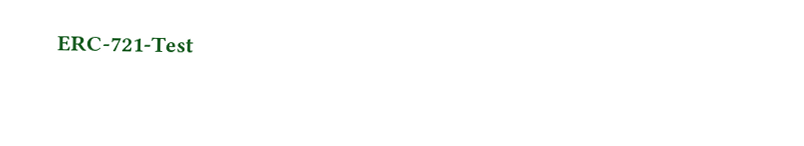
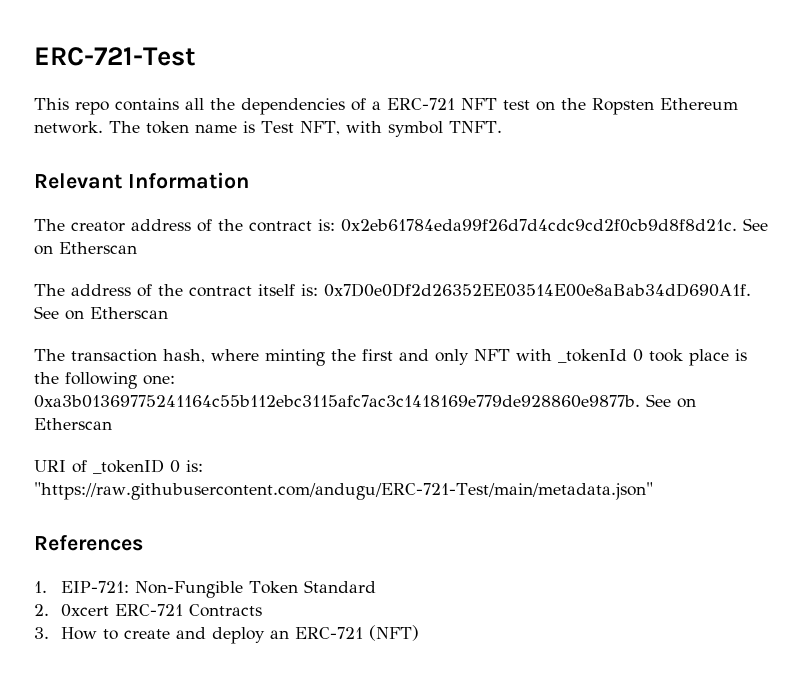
(194, 44) none -> [34,98,738,115] [34,121,502,137] [34,172,249,189] [34,218,768,232] [34,242,137,255] [34,283,751,297] [34,306,168,320] [34,349,747,366] [34,372,175,389] [34,394,696,408] [34,418,112,430] [34,459,203,474] [34,482,653,500] [34,535,143,551] [34,580,376,598] [34,604,262,617] [34,625,419,644] // This repo contains all the dependencies of a ERC-721 NFT test on the Ropsten Ethereum network. The token name is Test NFT, with symbol TNFT. // Relevant Information // The creator address of the contract is: 0x2eb61784eda99f26d7d4cdc9cd2f0cb9d8f8d21c. See on Etherscan // The address of the contract itself is: 0x7D0e0Df2d26352EE03514E00e8aBab34dD690A1f. See on Etherscan // The transaction hash, where minting the first and only NFT with _tokenId 0 took place is the following one: 0xa3b01369775241164c55b112ebc3115afc7ac3c1418169e779de928860e9877b. See on Etherscan // URI of _tokenID 0 is: "https://raw.githubusercontent.com/andugu/ERC-721-Test/main/metadata.json" // References // 1. EIP-721: Non-Fungible Token Standard // 2. 0xcert ERC-721 Contracts // 3. How to create and deploy an ERC-721 (NFT)

